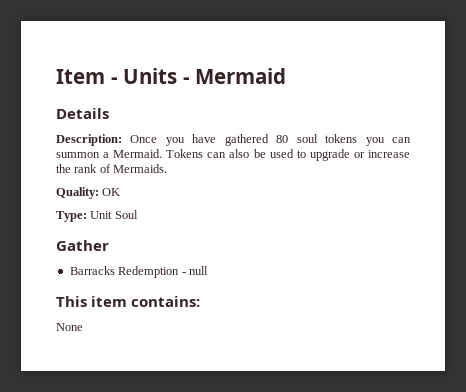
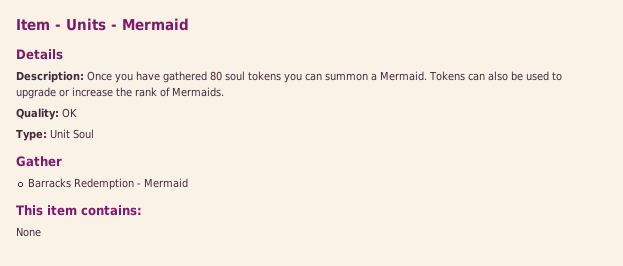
[188,266,208,275] null -> [144,178,189,188] Mermaid

